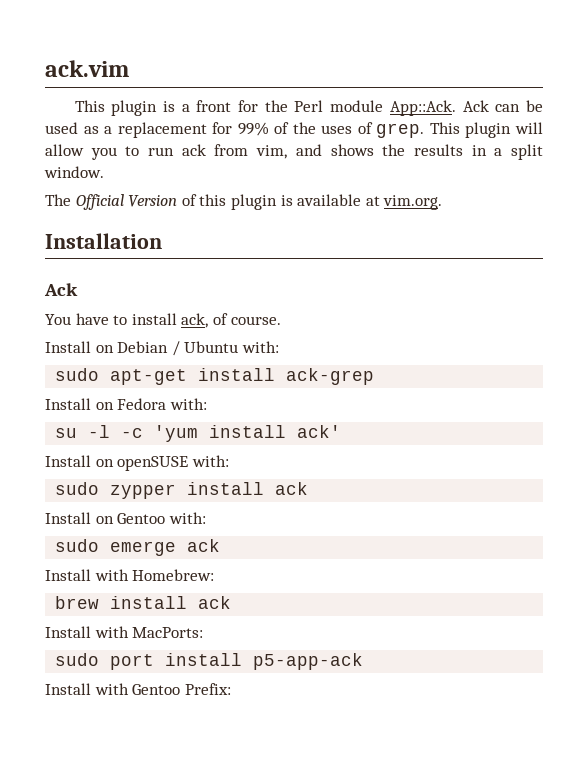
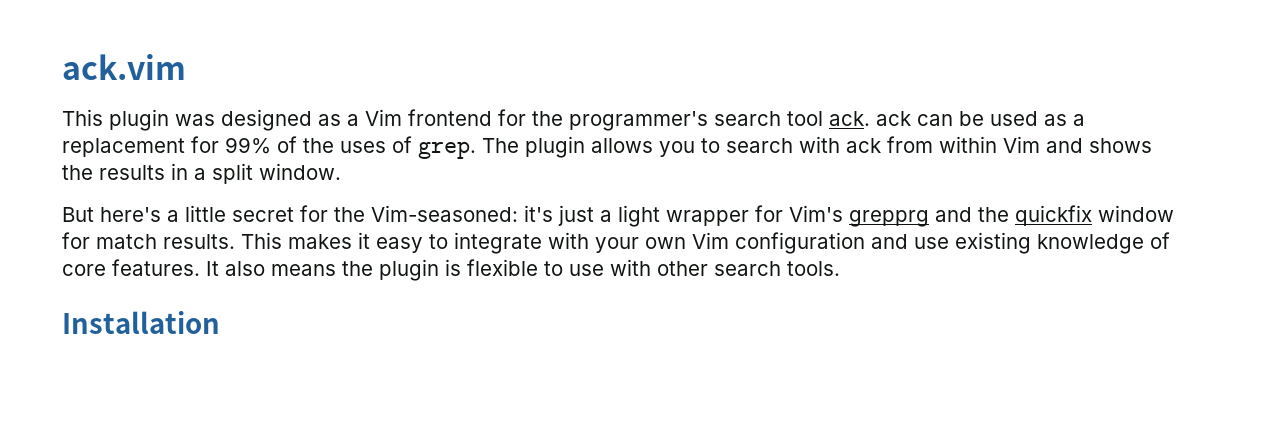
[162,100,489,116] is a front for the Perl module App::Ack. Ack -> [175,109,911,131] was designed as a Vim frontend for the programmer's search tool ack. ack
[429,122,544,138] [45,144,288,160] This plugin will allow you to run ack from vim, -> [482,136,1040,158] The plugin allows you to search with ack from within Vim
[45,194,443,210] [45,233,162,249] [44,283,78,296] [45,313,281,328] [45,341,279,356] [55,368,375,385] [45,398,207,410] [55,425,342,442] [45,455,229,471] [55,482,309,499] [45,512,206,524] [55,539,221,556] [45,569,215,581] [55,596,232,609] [45,626,204,638] [55,653,364,670] [45,683,231,695] The Official Version of this plugin is available at vim.org. // Installation // Ack // You have to install ack, of course. // Install on Debian / Ubuntu with: // sudo apt-get install ack-grep // Install on Fedora with: // su -l -c 'yum install ack' // Install on openSUSE with: // sudo zypper install ack // Install on Gentoo with: // sudo emerge ack // Install with Homebrew: // brew install ack // Install with MacPorts: // sudo port install p5-app-ack // Install with Gentoo Prefix: -> [62,205,1174,227] [62,232,1170,254] [62,259,840,281] [62,311,220,334] But here's a little secret for the Vim-seasoned: it's just a light wrapper for Vim's grepprg and the quickfix window for match results. This makes it easy to integrate with your own Vim configuration and use existing knowledge of core features. It also means the plugin is flexible to use with other search tools. // Installation

